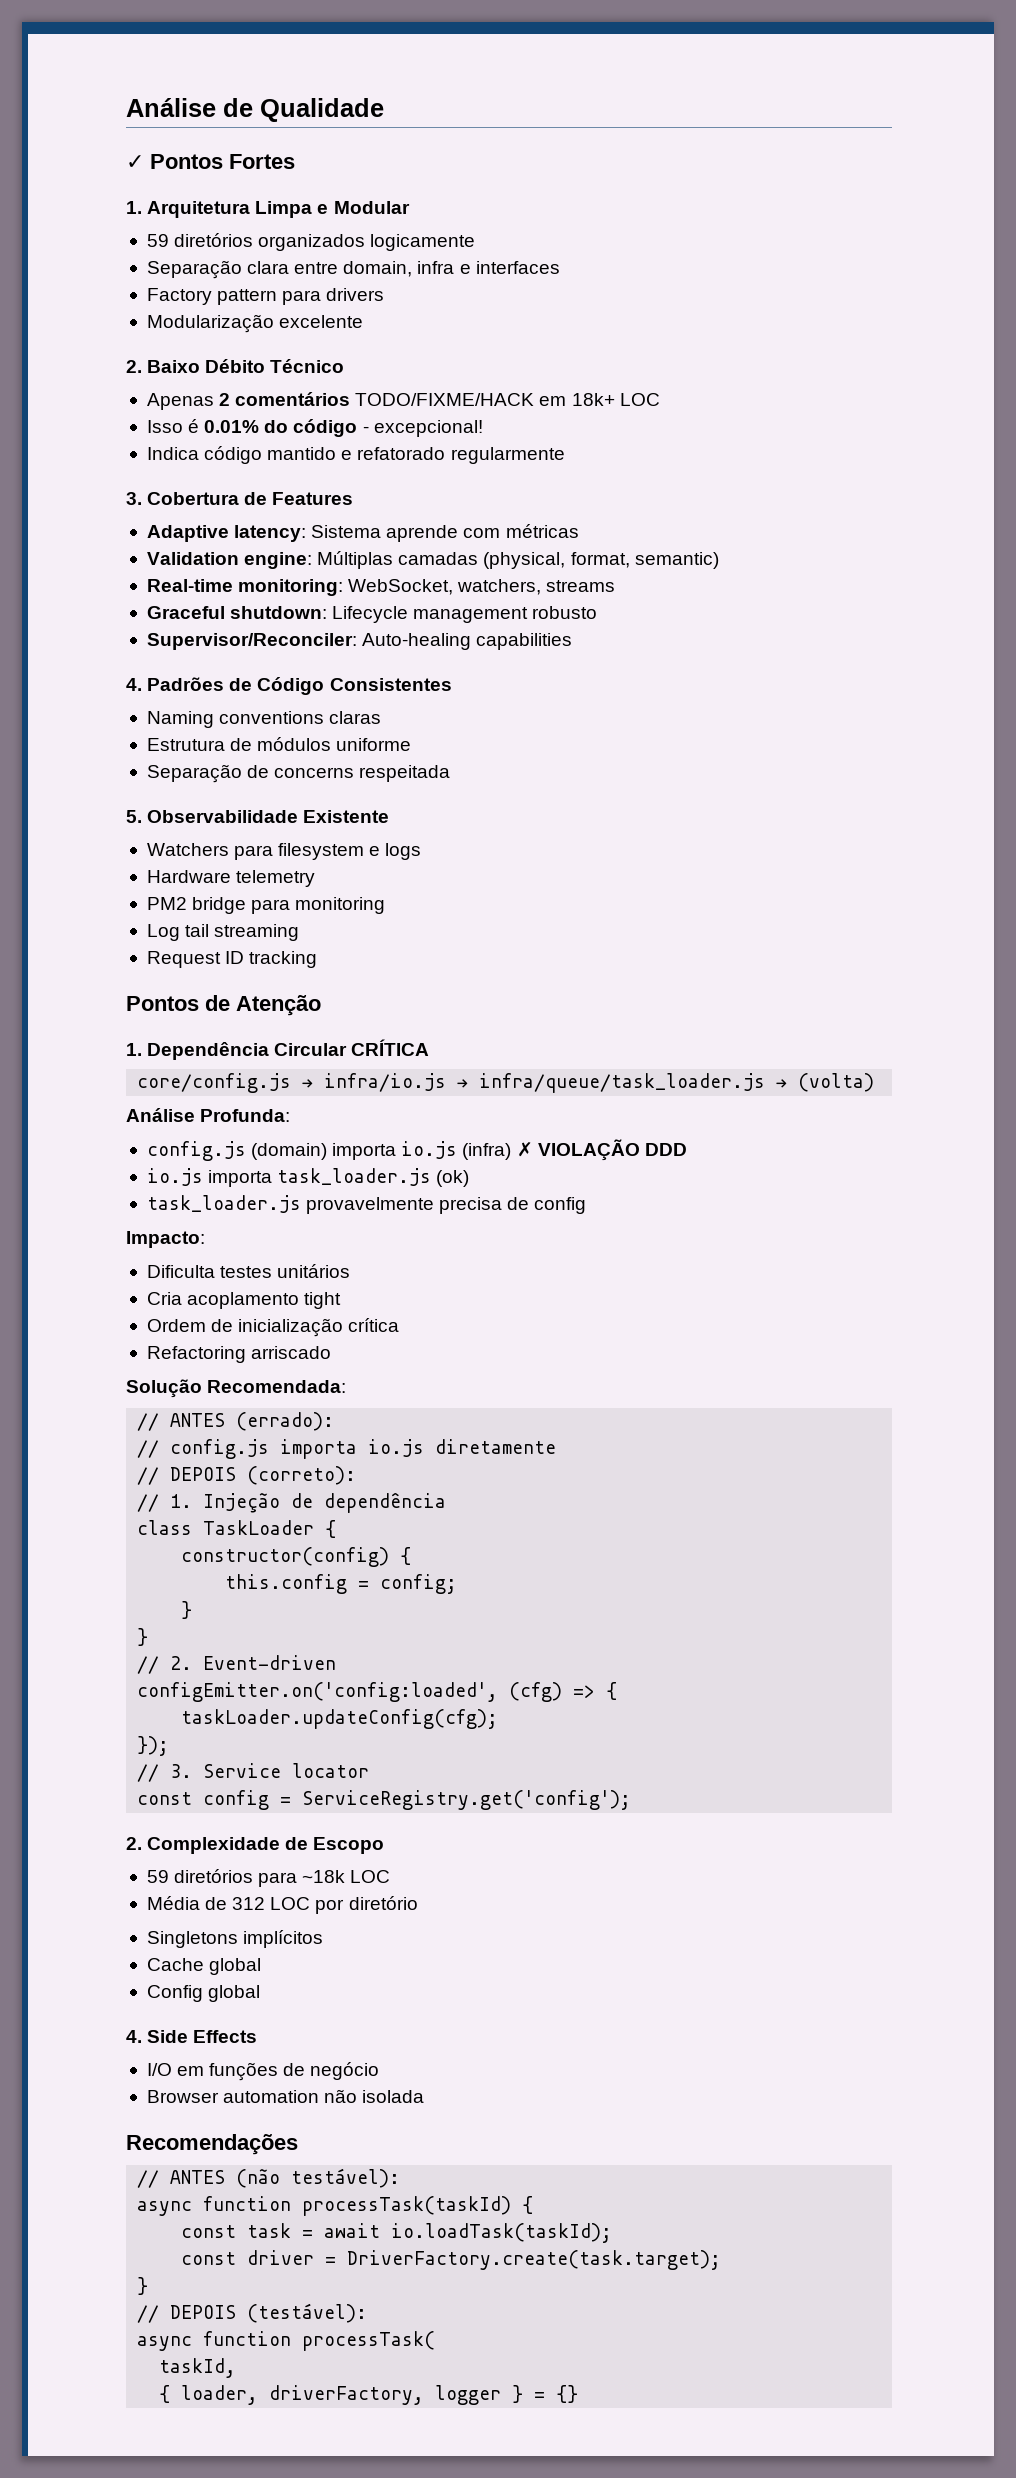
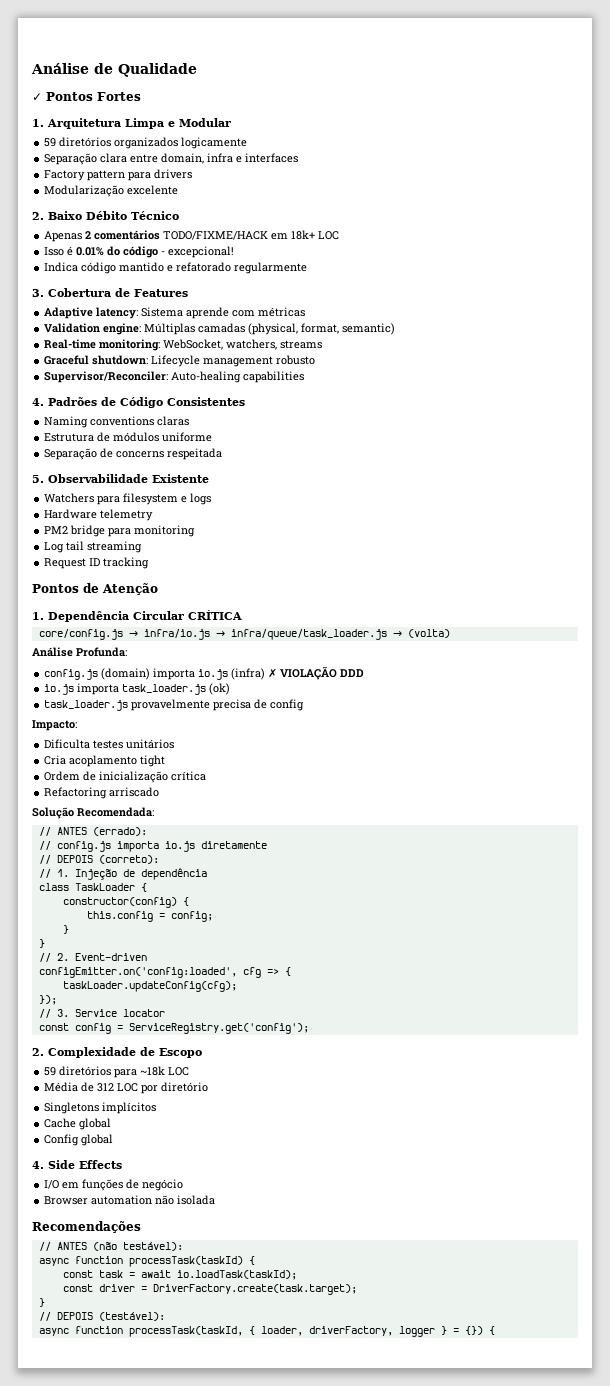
[509,1682,563,1702] (cfg) -> [242,967,261,978] cfg
[302,2331,436,2351] [159,2358,237,2378] processTask( // taskId, // -> [128,1326,243,1337] processTask(taskId,
[556,2385,579,2403] {} -> [464,1326,495,1335] {}) {

